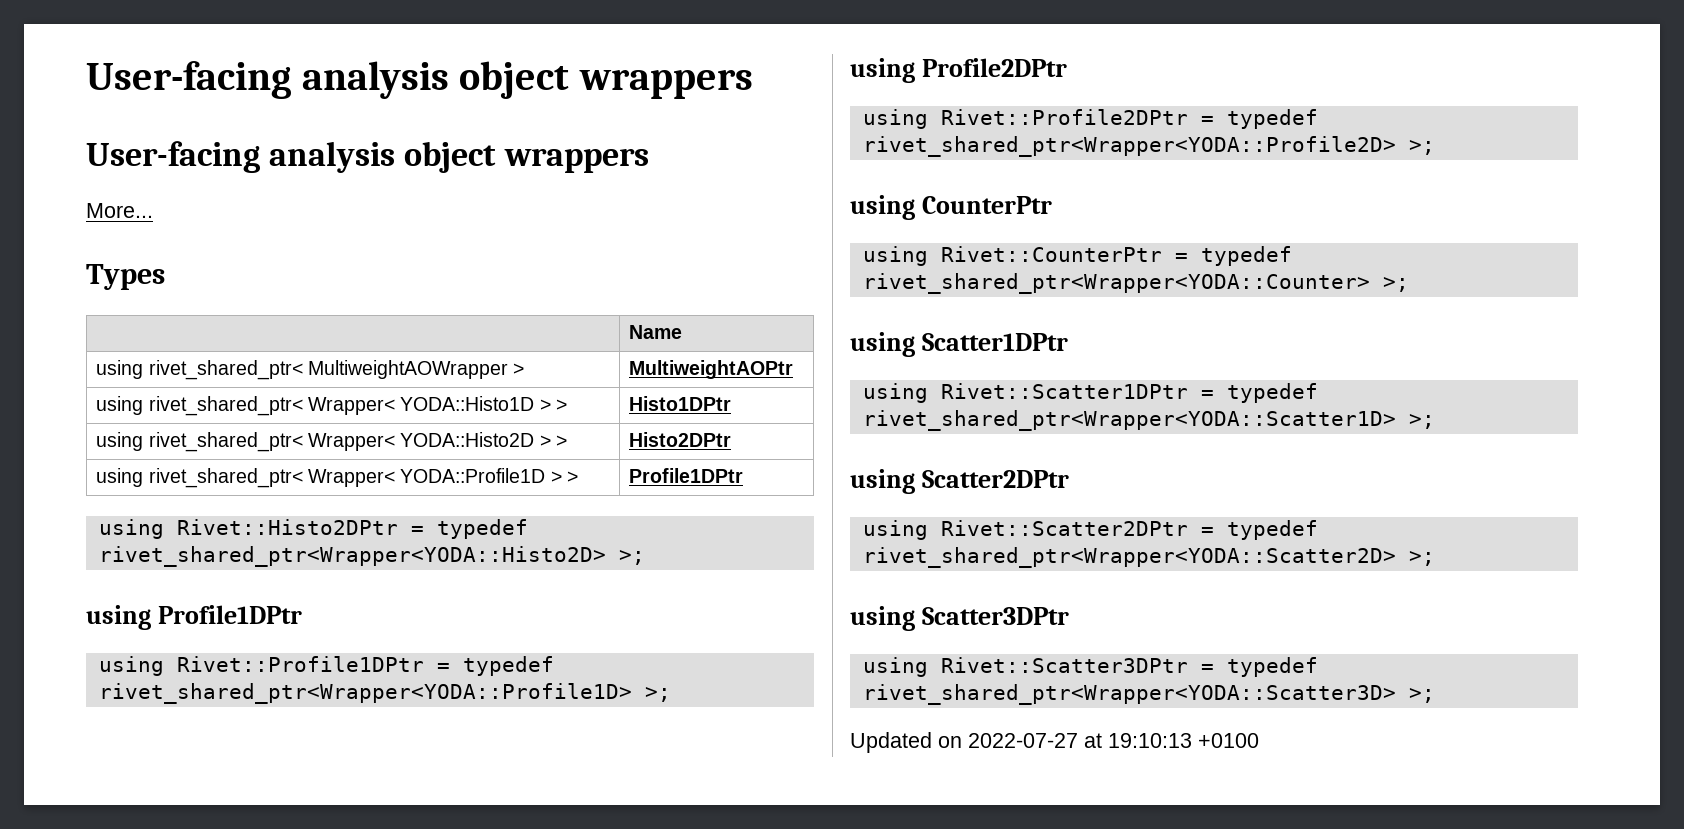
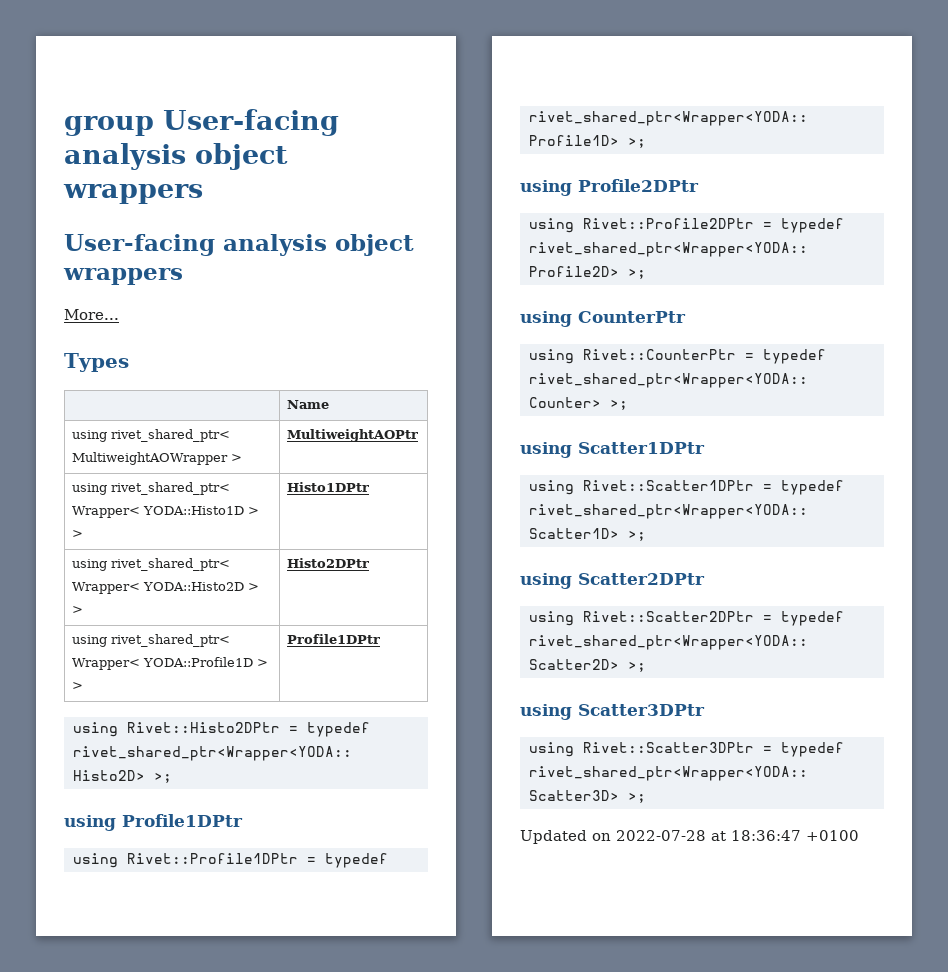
(86, 80) none -> [64,116,154,136] group
[968,733,1192,748] 2022-07-27 at 19:10:13 -> [616,830,801,841] 2022-07-28 at 18:36:47

